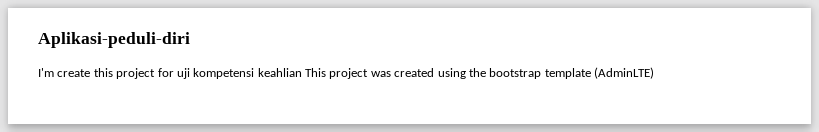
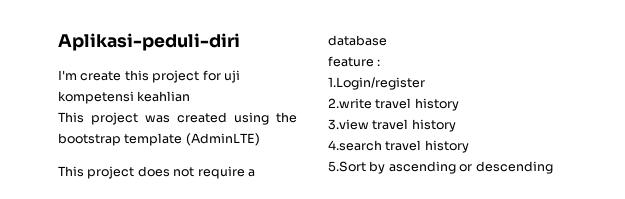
(302, 72) none -> (191, 96) //
(654, 73) none -> [58,166,255,179] [328,35,387,46] [328,56,381,67] [328,77,425,90] [328,98,459,111] [328,119,456,132] [328,140,469,153] [328,161,553,174] // This project does not require a database // feature : // 1.Login/register // 2.write travel history // 3.view travel history // 4.search travel history // 5.Sort by ascending or descending

